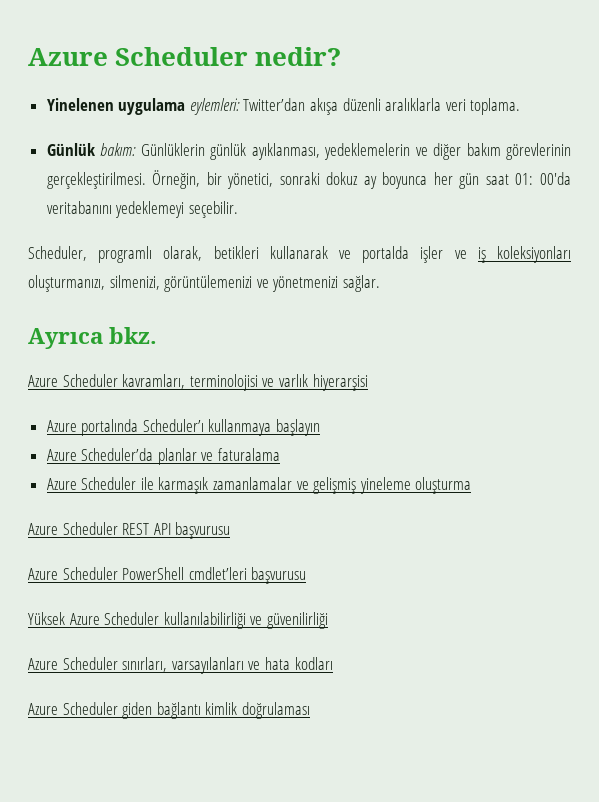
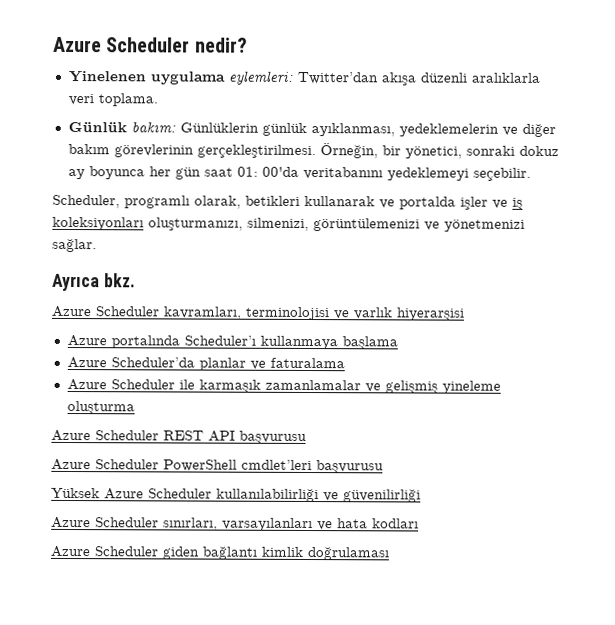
[276,419,321,436] başlayın -> [341,336,398,350] başlama

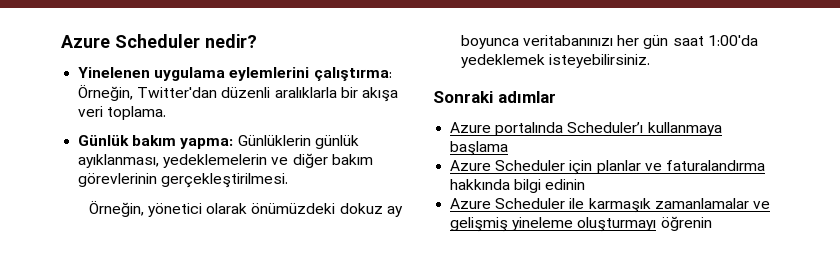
[227,70,541,86] eylemleri: Twitter’dan akışa düzenli aralıklarla -> [229,67,392,81] [78,84,398,102] eylemlerini çalıştırma: Örneğin, Twitter'dan düzenli aralıklarla bir akışa
[130,121,176,134] bakım: -> [132,135,234,149] bakım yapma:
[319,143,515,159] Örneğin, bir yönetici, sonraki -> [88,200,336,217] // Örneğin, yönetici olarak önümüzdeki
(145, 173) none -> [523,35,614,46] veritabanınızı
[236,166,531,181] [52,194,523,210] [52,216,525,232] [52,238,97,253] [52,273,136,292] [51,305,465,321] 01: 00'da veritabanını yedeklemeyi seçebilir. // Scheduler, programlı olarak, betikleri kullanarak ve portalda işler ve iş koleksiyonları oluşturmanızı, silmenizi, görüntülemenizi ve yönetmenizi sağlar. // Ayrıca bkz. // Azure Scheduler kavramları, terminolojisi ve varlık hiyerarşisi -> [707,35,758,46] [460,54,651,68] [433,91,556,103] 1:00'da yedeklemek isteyebilirsiniz. // Sonraki adımlar
[110,357,345,371] Scheduler’da planlar ve faturalama -> [495,160,765,175] [450,179,586,193] Scheduler için planlar ve faturalandırma hakkında bilgi edinin
[66,400,135,415] [51,429,307,444] [51,458,384,474] [51,487,421,503] [51,516,419,532] [50,545,390,561] oluşturma // Azure Scheduler REST API başvurusu // Azure Scheduler PowerShell cmdlet’leri başvurusu // Yüksek Azure Scheduler kullanılabilirliği ve güvenilirliği // Azure Scheduler sınırları, varsayılanları ve hata kodları // Azure Scheduler giden bağlantı kimlik doğrulaması -> [577,216,712,232] oluşturmayı öğrenin

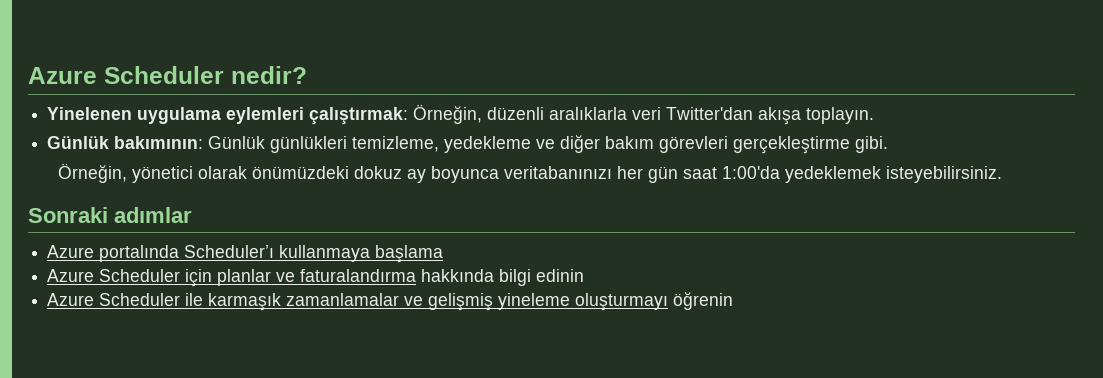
[229,67,392,81] [78,84,398,102] [78,106,167,120] [78,135,359,149] [78,153,373,168] [78,173,289,188] eylemlerini çalıştırma: Örneğin, Twitter'dan düzenli aralıklarla bir akışa veri toplama. // Günlük bakım yapma: Günlüklerin günlük ayıklanması, yedeklemelerin ve diğer bakım görevlerinin gerçekleştirilmesi. -> [226,104,875,125] [47,135,889,154] eylemleri çalıştırmak: Örneğin, düzenli aralıklarla veri Twitter'dan akışa toplayın. // Günlük bakımının: Günlük günlükleri temizleme, yedekleme ve diğer bakım görevleri gerçekleştirme gibi.

